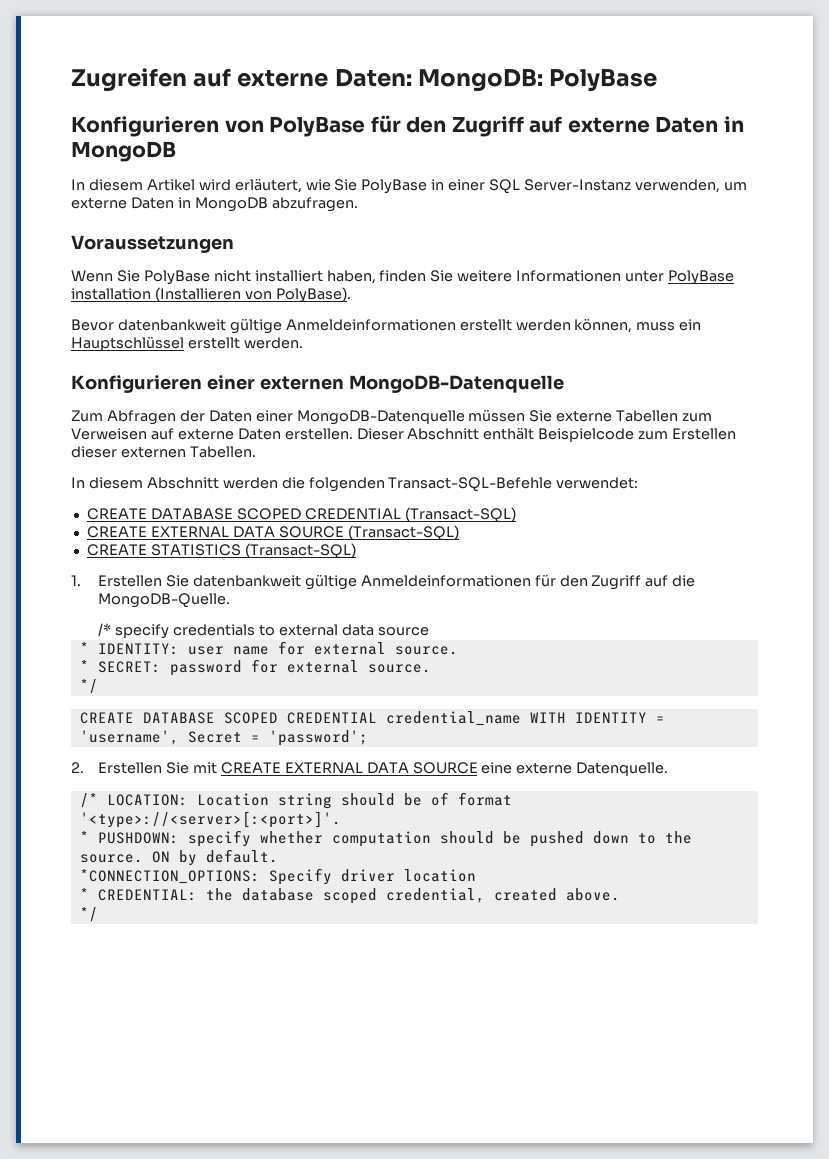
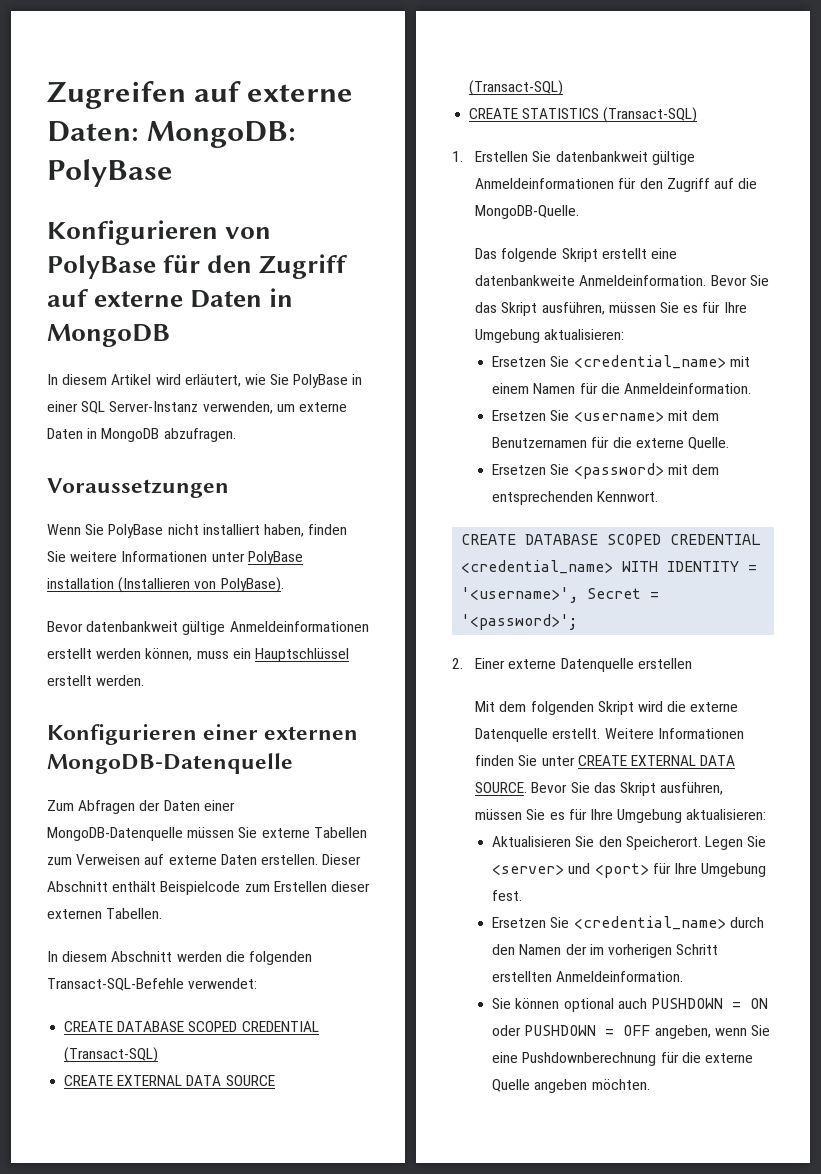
[98,623,429,639] [79,641,458,655] [79,659,431,676] [79,679,98,694] [79,711,521,726] /* specify credentials to external data source // * IDENTITY: user name for external source. // * SECRET: password for external source. // */ // CREATE DATABASE SCOPED CREDENTIAL credential_name -> [475,248,677,262] [475,275,769,286] [475,302,747,316] [475,329,625,343] [492,355,750,369] [492,383,752,394] [492,410,720,422] [492,437,730,450] [492,463,720,479] [492,491,659,505] [461,534,762,545] [461,560,614,574] Das folgende Skript erstellt eine datenbankweite Anmeldeinformation. Bevor Sie das Skript ausführen, müssen Sie es für Ihre Umgebung aktualisieren: // Ersetzen Sie <credential_name> mit einem Namen für die Anmeldeinformation. // Ersetzen Sie <username> mit dem Benutzernamen für die externe Quelle. // Ersetzen Sie <password> mit dem entsprechenden Kennwort. // CREATE DATABASE SCOPED CREDENTIAL <credential_name>
[79,730,179,745] 'username', -> [461,587,579,603] '<username>',
[268,730,368,746] 'password'; -> [461,614,578,630] '<password>';
[98,762,669,776] [79,792,512,809] [79,811,341,828] [79,830,692,847] [79,849,278,866] [79,868,476,885] [79,888,620,904] [79,907,98,922] Erstellen Sie mit CREATE EXTERNAL DATA SOURCE eine externe Datenquelle. // /* LOCATION: Location string should be of format '<type>://<server>[:<port>]'. // * PUSHDOWN: specify whether computation should be pushed down to the source. ON by default. // *CONNECTION_OPTIONS: Specify driver location // * CREDENTIAL: the database scoped credential, created above. // */ -> [475,658,692,672] [475,701,739,715] [475,728,744,742] [475,755,736,766] [475,782,724,796] [475,809,767,823] [492,836,767,850] [492,863,767,878] [492,890,523,901] [492,916,764,930] [492,944,719,958] [492,971,684,982] [492,998,769,1012] [492,1025,771,1039] [492,1052,754,1066] [492,1079,650,1093] Einer externe Datenquelle erstellen // Mit dem folgenden Skript wird die externe Datenquelle erstellt. Weitere Informationen finden Sie unter CREATE EXTERNAL DATA SOURCE. Bevor Sie das Skript ausführen, müssen Sie es für Ihre Umgebung aktualisieren: // Aktualisieren Sie den Speicherort. Legen Sie <server> und <port> für Ihre Umgebung fest. // Ersetzen Sie <credential_name> durch den Namen der im vorherigen Schritt erstellten Anmeldeinformation. // Sie können optional auch PUSHDOWN = ON oder PUSHDOWN = OFF angeben, wenn Sie eine Pushdownberechnung für die externe Quelle angeben möchten.

